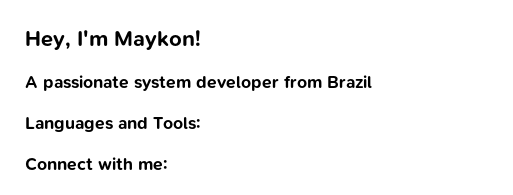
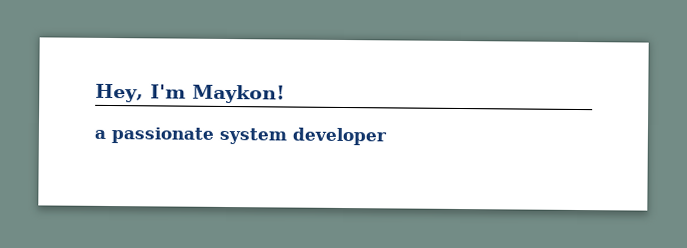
[25,76,38,88] A -> [94,129,106,139] a
[284,75,372,88] [25,117,200,132] [25,157,167,171] from Brazil // Languages and Tools: // Connect with me: -> (387, 136) none

